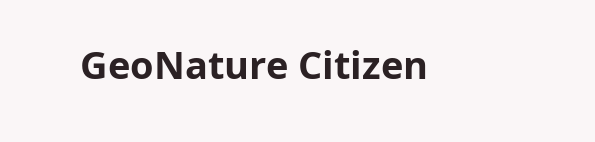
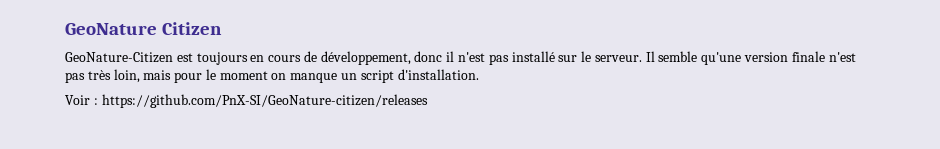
(429, 64) none -> [65,51,856,65] [65,69,479,83] [65,94,428,108] // GeoNature-Citizen est toujours en cours de développement, donc il n'est pas installé sur le serveur. Il semble qu'une version finale n'est pas très loin, mais pour le moment on manque un script d'installation. // Voir : https://github.com/PnX-SI/GeoNature-citizen/releases

